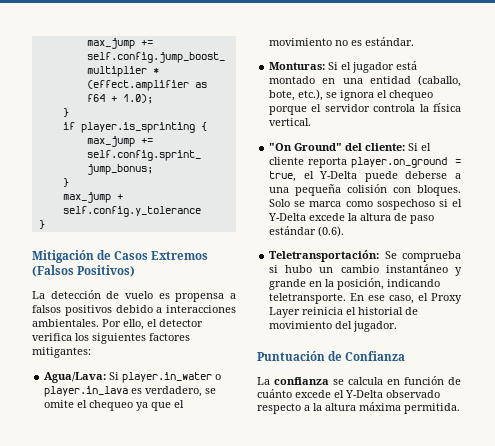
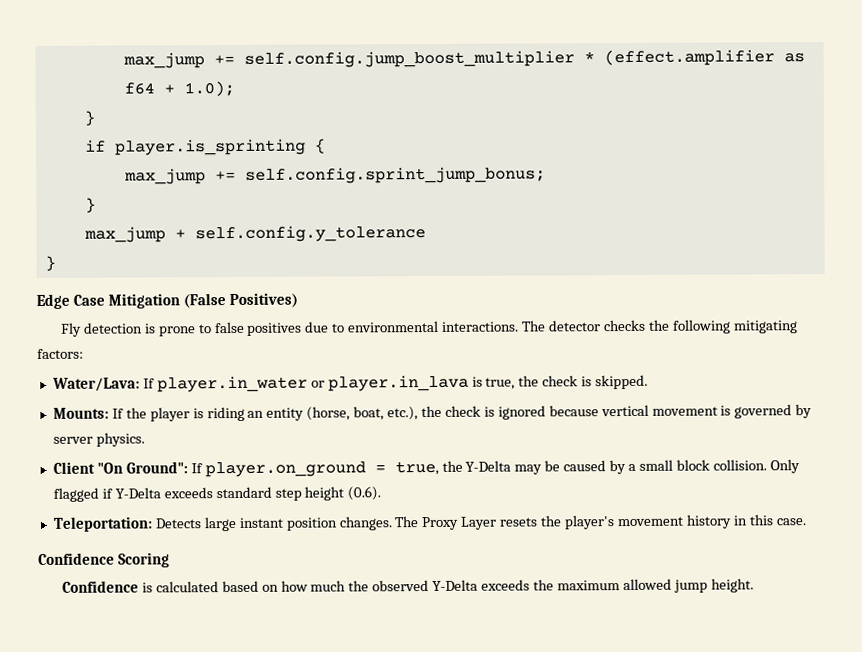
[32,250,209,263] [32,265,136,277] [32,290,236,302] [32,305,236,316] [32,319,203,330] [32,333,190,344] [32,347,91,358] [44,372,222,383] [44,386,217,397] [44,400,185,411] [269,37,415,46] [269,61,418,73] [269,75,461,87] [269,89,434,101] [269,103,461,115] [269,118,312,126] [269,143,432,151] [269,157,461,168] [269,171,461,182] [269,184,461,196] [269,199,462,210] [268,213,435,224] [269,226,345,237] [269,250,461,262] [269,264,462,276] [269,278,441,290] [269,293,462,304] [269,307,419,318] [269,321,398,332] [257,351,406,361] [257,376,461,385] [257,389,440,398] [257,402,460,414] Mitigación de Casos Extremos (Falsos Positivos) // La detección de vuelo es propensa a falsos positivos debido a interacciones ambientales. Por ello, el detector verifica los siguientes factores mitigantes: // Agua/Lava: Si player.in_water o player.in_lava es verdadero, se omite el chequeo ya que el movimiento no es estándar. // Monturas: Si el jugador está montado en una entidad (caballo, bote, etc.), se ignora el chequeo porque el servidor controla la física vertical. // "On Ground" del cliente: Si el cliente reporta player.on_ground = true, el Y-Delta puede deberse a una pequeña colisión con bloques. Solo se marca como sospechoso si el Y-Delta excede la altura de paso estándar (0.6). // Teletransportación: Se comprueba si hubo un cambio instantáneo y grande en la posición, indicando teletransporte. En ese caso, el Proxy Layer reinicia el historial de movimiento del jugador. // Puntuación de Confianza // La confianza se calcula en función de cuánto excede el Y-Delta observado respecto a la altura máxima permitida. -> [36,292,299,309] [60,319,798,337] [37,348,84,359] [51,374,649,393] [52,404,813,422] [52,432,145,447] [52,459,800,478] [52,486,382,502] [52,514,807,532] [38,552,171,568] [62,578,754,593] Edge Case Mitigation (False Positives) // Fly detection is prone to false positives due to environmental interactions. The detector checks the following mitigating factors: // Water/Lava: If player.in_water or player.in_lava is true, the check is skipped. // Mounts: If the player is riding an entity (horse, boat, etc.), the check is ignored because vertical movement is governed by server physics. // Client "On Ground": If player.on_ground = true, the Y-Delta may be caused by a small block collision. Only flagged if Y-Delta exceeds standard step height (0.6). // Teleportation: Detects large instant position changes. The Proxy Layer resets the player's movement history in this case. // Confidence Scoring // Confidence is calculated based on how much the observed Y-Delta exceeds the maximum allowed jump height.

